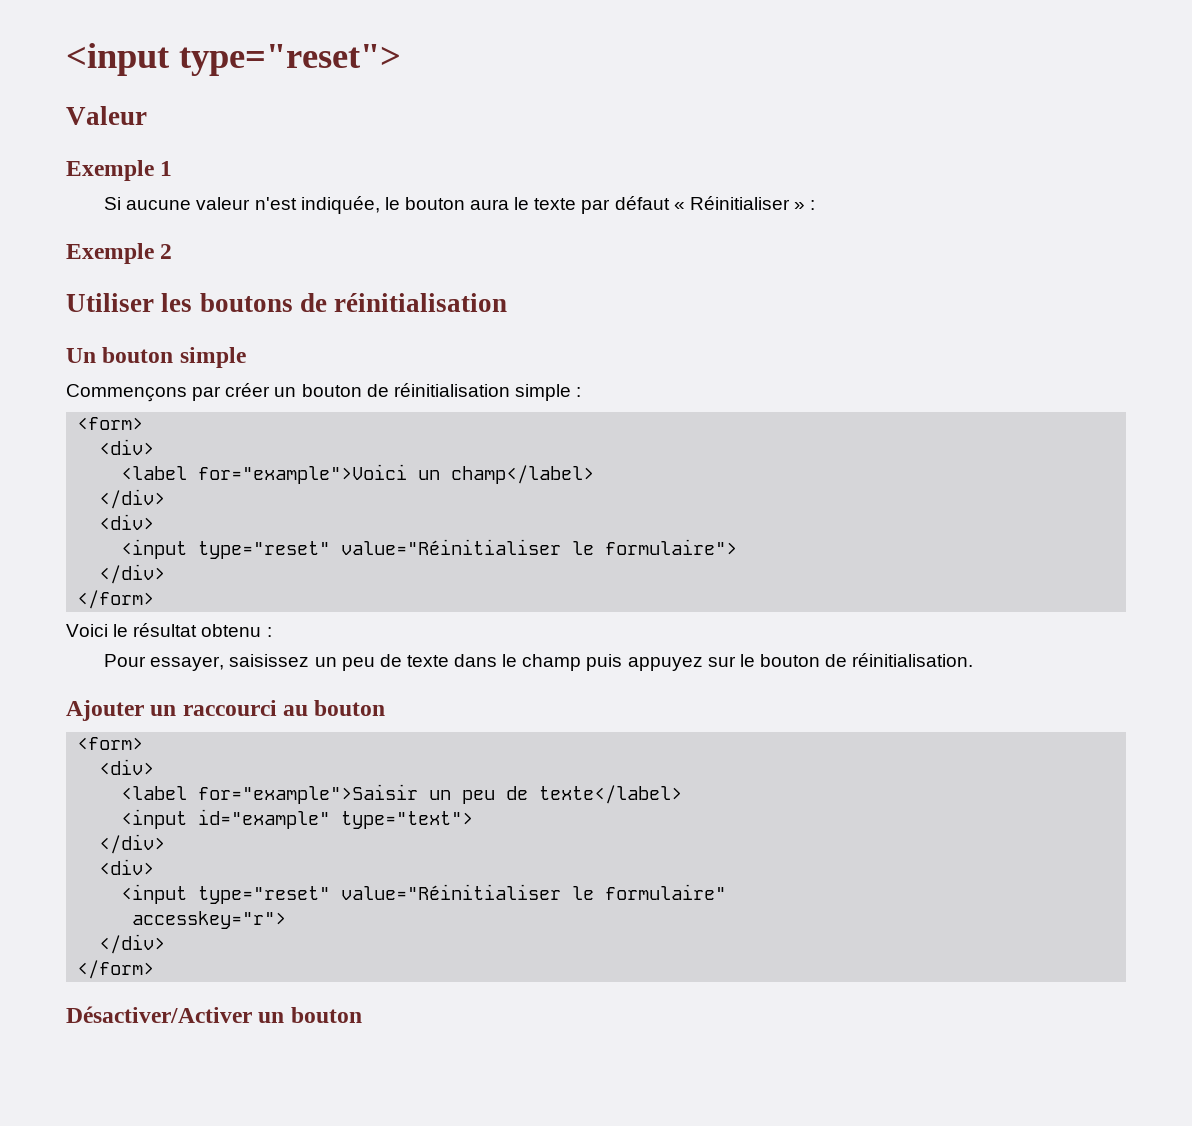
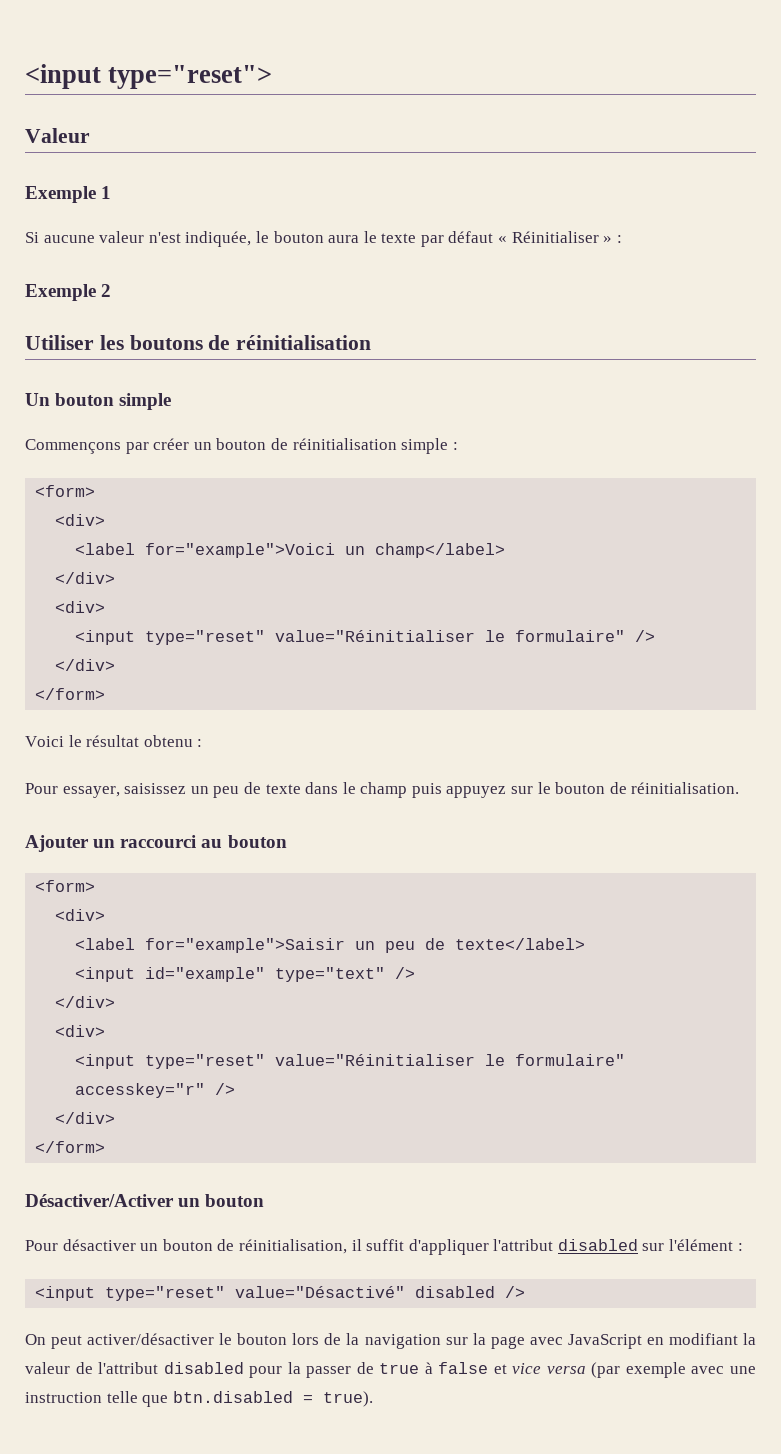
[605,539,738,555] formulaire"> -> [515,630,656,642] formulaire" />
[341,811,474,829] [99,834,166,854] [99,859,155,875] [121,884,727,904] [132,911,287,929] type="text"> // </div> // <div> // <input type="reset" value="Réinitialiser le formulaire" // accesskey="r"> -> [275,967,416,982] [55,996,116,1008] [55,1025,106,1037] [75,1054,626,1069] [75,1083,236,1098] type="text" /> // </div> // <div> // <input type="reset" value="Réinitialiser le formulaire" accesskey="r" />
(362, 1015) none -> [25,1239,743,1255] [35,1286,526,1301] [25,1333,756,1349] [25,1362,756,1378] [25,1391,373,1407] // Pour désactiver un bouton de réinitialisation, il suffit d'appliquer l'attribut disabled sur l'élément : // <input type="reset" value="Désactivé" disabled /> // On peut activer/désactiver le bouton lors de la navigation sur la page avec JavaScript en modifiant la valeur de l'attribut disabled pour la passer de true à false et vice versa (par exemple avec une instruction telle que btn.disabled = true).

